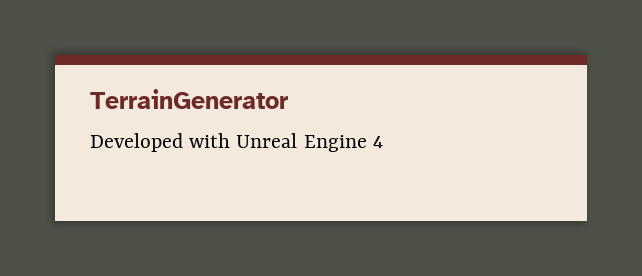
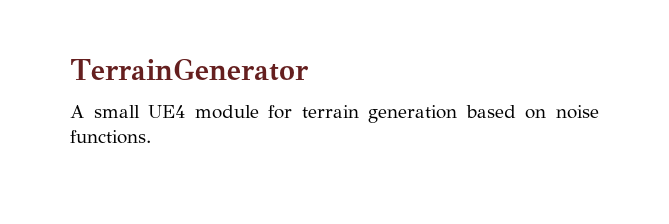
[90,133,383,152] Developed with Unreal Engine 4 -> [70,105,599,123] [70,130,151,144] A small UE4 module for terrain generation based on noise functions.

